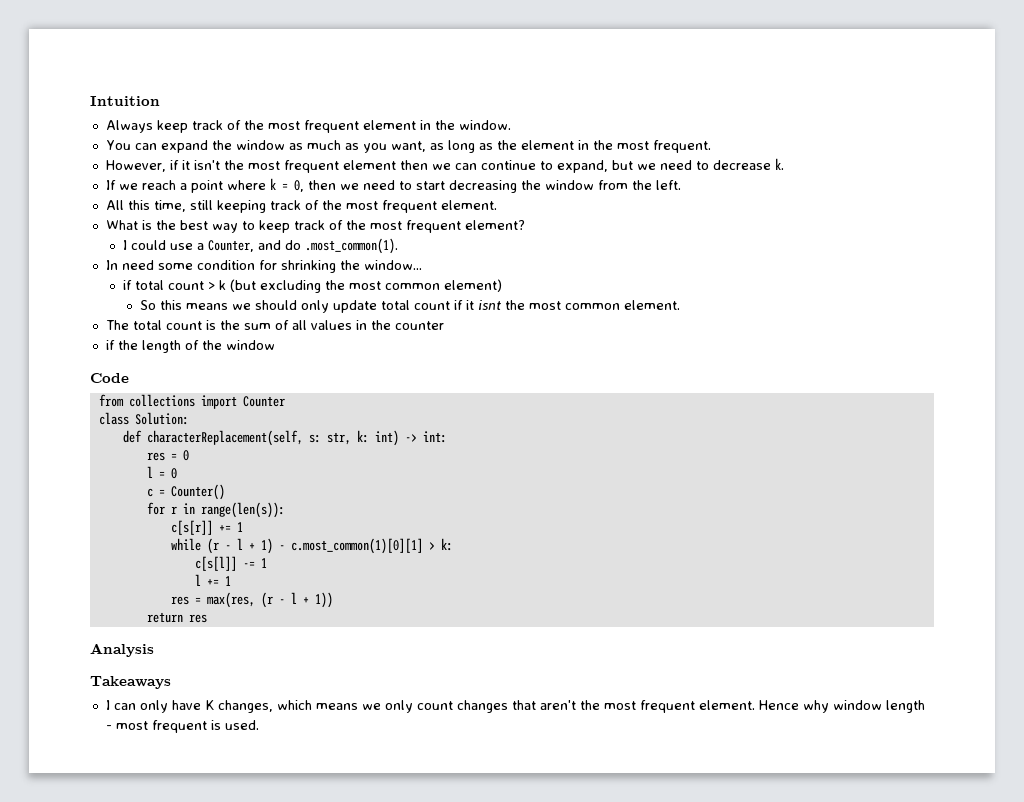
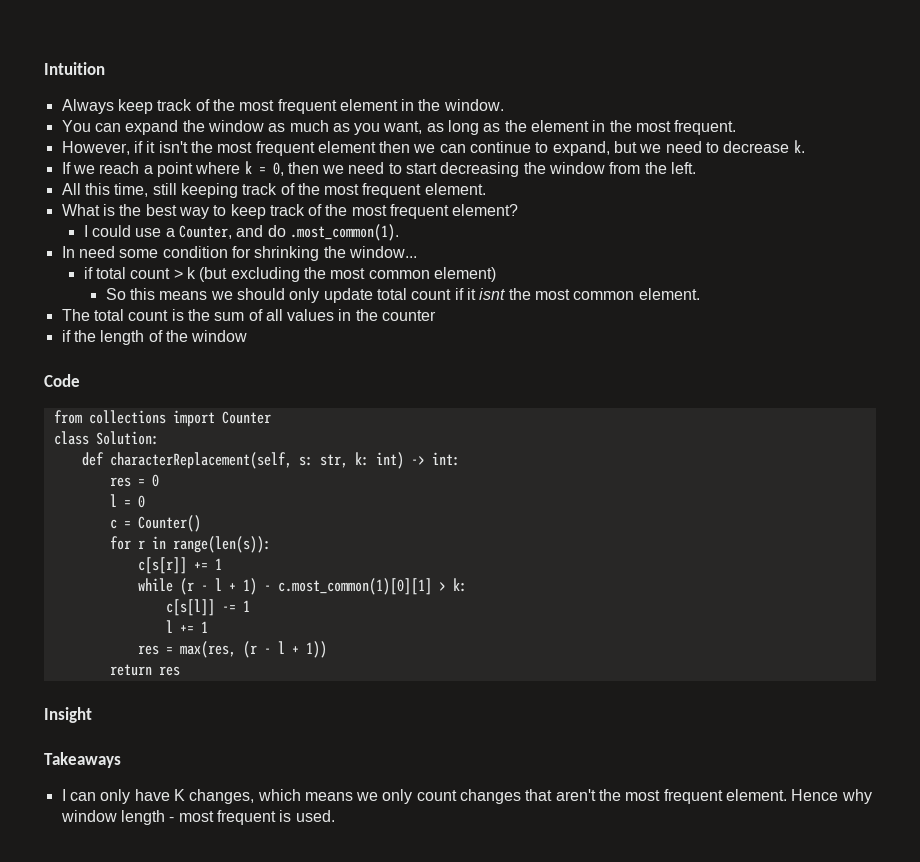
[90,643,154,657] Analysis -> [44,707,92,723] Insight

